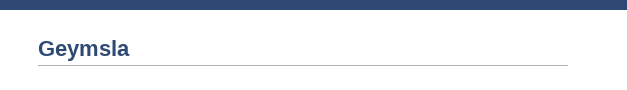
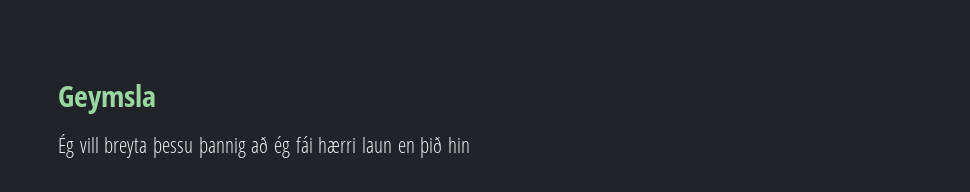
(130, 50) none -> [58,134,471,158] // Ég vill breyta þessu þannig að ég fái hærri laun en þið hin

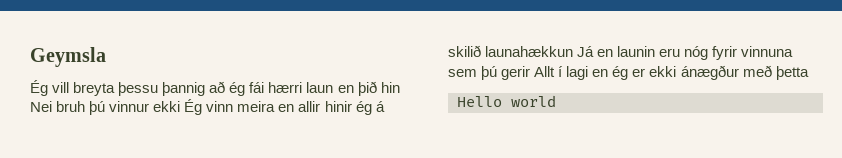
(471, 145) none -> [30,99,385,115] [448,45,794,60] [448,65,809,80] [457,95,556,107] Nei bruh þú vinnur ekki Ég vinn meira en allir hinir ég á skilið launahækkun Já en launin eru nóg fyrir vinnuna sem þú gerir Allt í lagi en ég er ekki ánægður með þetta // Hello world

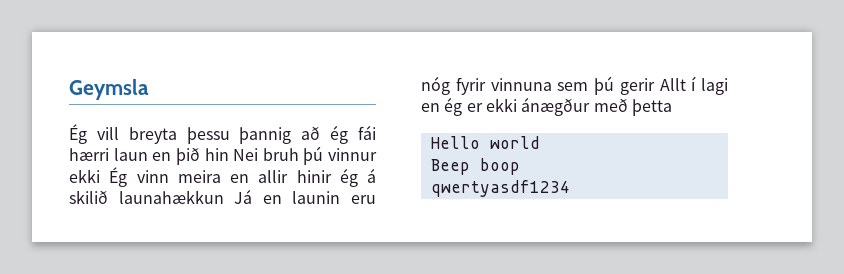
(556, 101) none -> [430,158,520,175] [430,180,570,197] // Beep boop // qwertyasdf1234

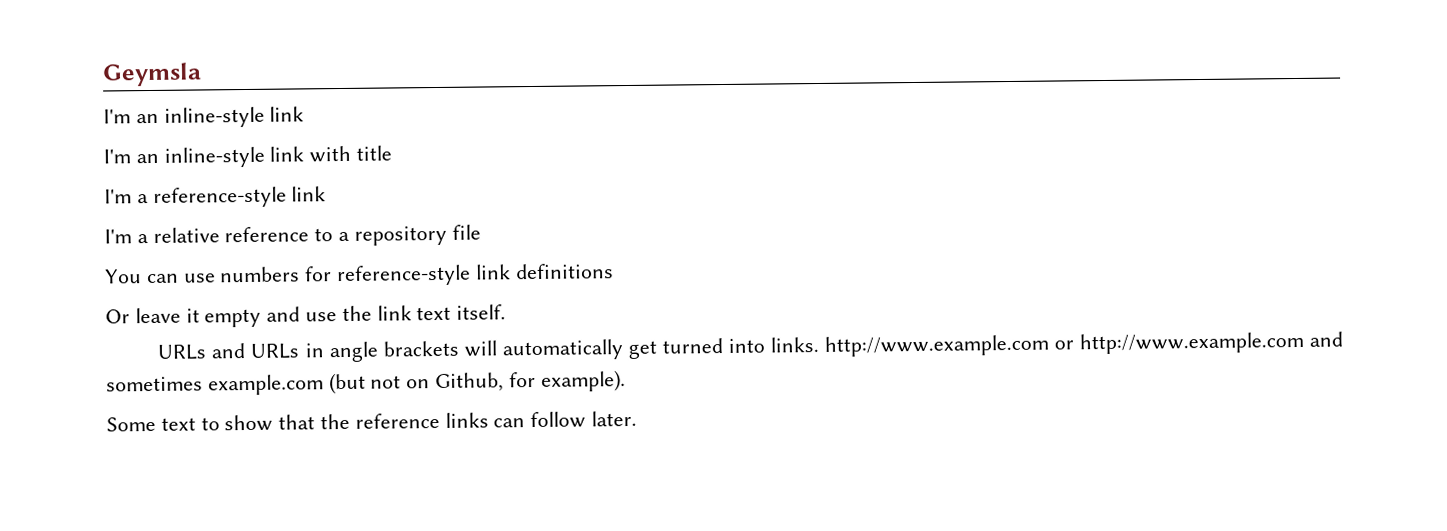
[69,124,376,144] [69,146,377,165] [69,167,376,187] [69,189,376,204] [421,76,728,95] [421,97,672,116] [430,136,540,149] [430,158,520,175] [430,180,570,197] Ég vill breyta þessu þannig að ég fái hærri laun en þið hin Nei bruh þú vinnur ekki Ég vinn meira en allir hinir ég á skilið launahækkun Já en launin eru nóg fyrir vinnuna sem þú gerir Allt í lagi en ég er ekki ánægður með þetta // Hello world // Beep boop // qwertyasdf1234 -> [103,106,305,128] [103,145,393,168] [104,186,327,208] [104,224,481,246] [105,263,614,287] [105,304,507,328] [157,331,1343,363] [106,370,626,396] [106,410,638,432] I'm an inline-style link // I'm an inline-style link with title // I'm a reference-style link // I'm a relative reference to a repository file // You can use numbers for reference-style link definitions // Or leave it empty and use the link text itself. // URLs and URLs in angle brackets will automatically get turned into links. http://www.example.com or http://www.example.com and sometimes example.com (but not on Github, for example). // Some text to show that the reference links can follow later.

